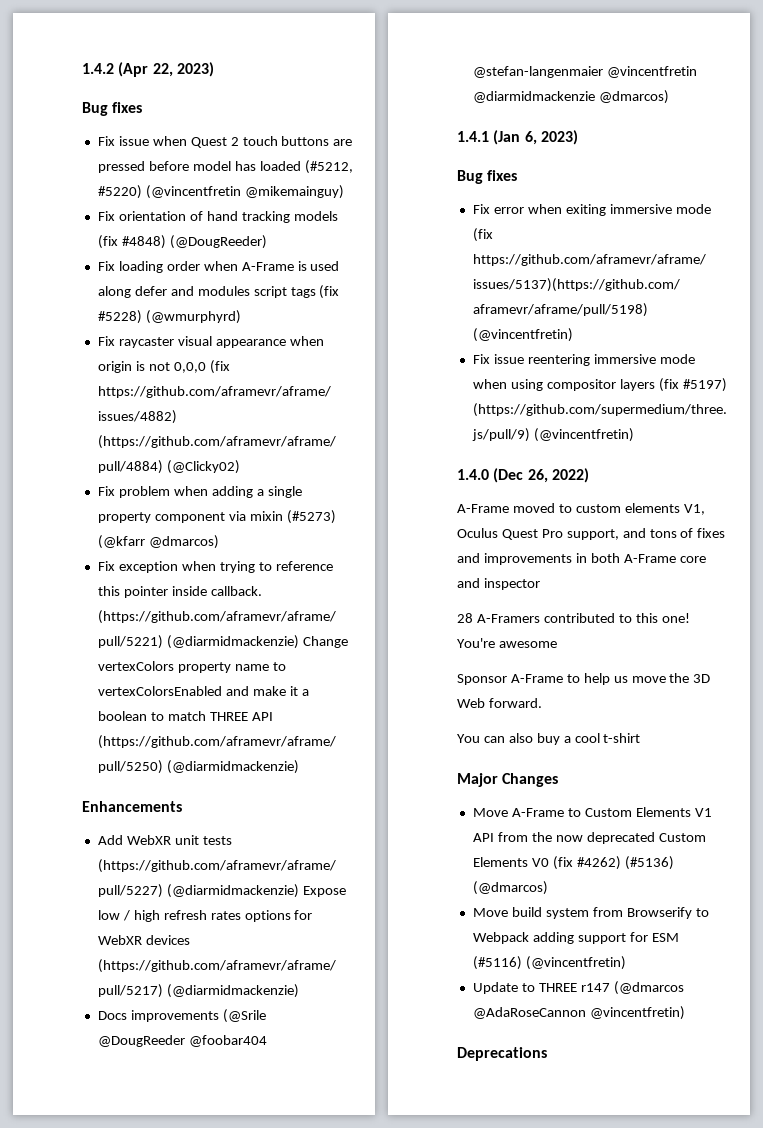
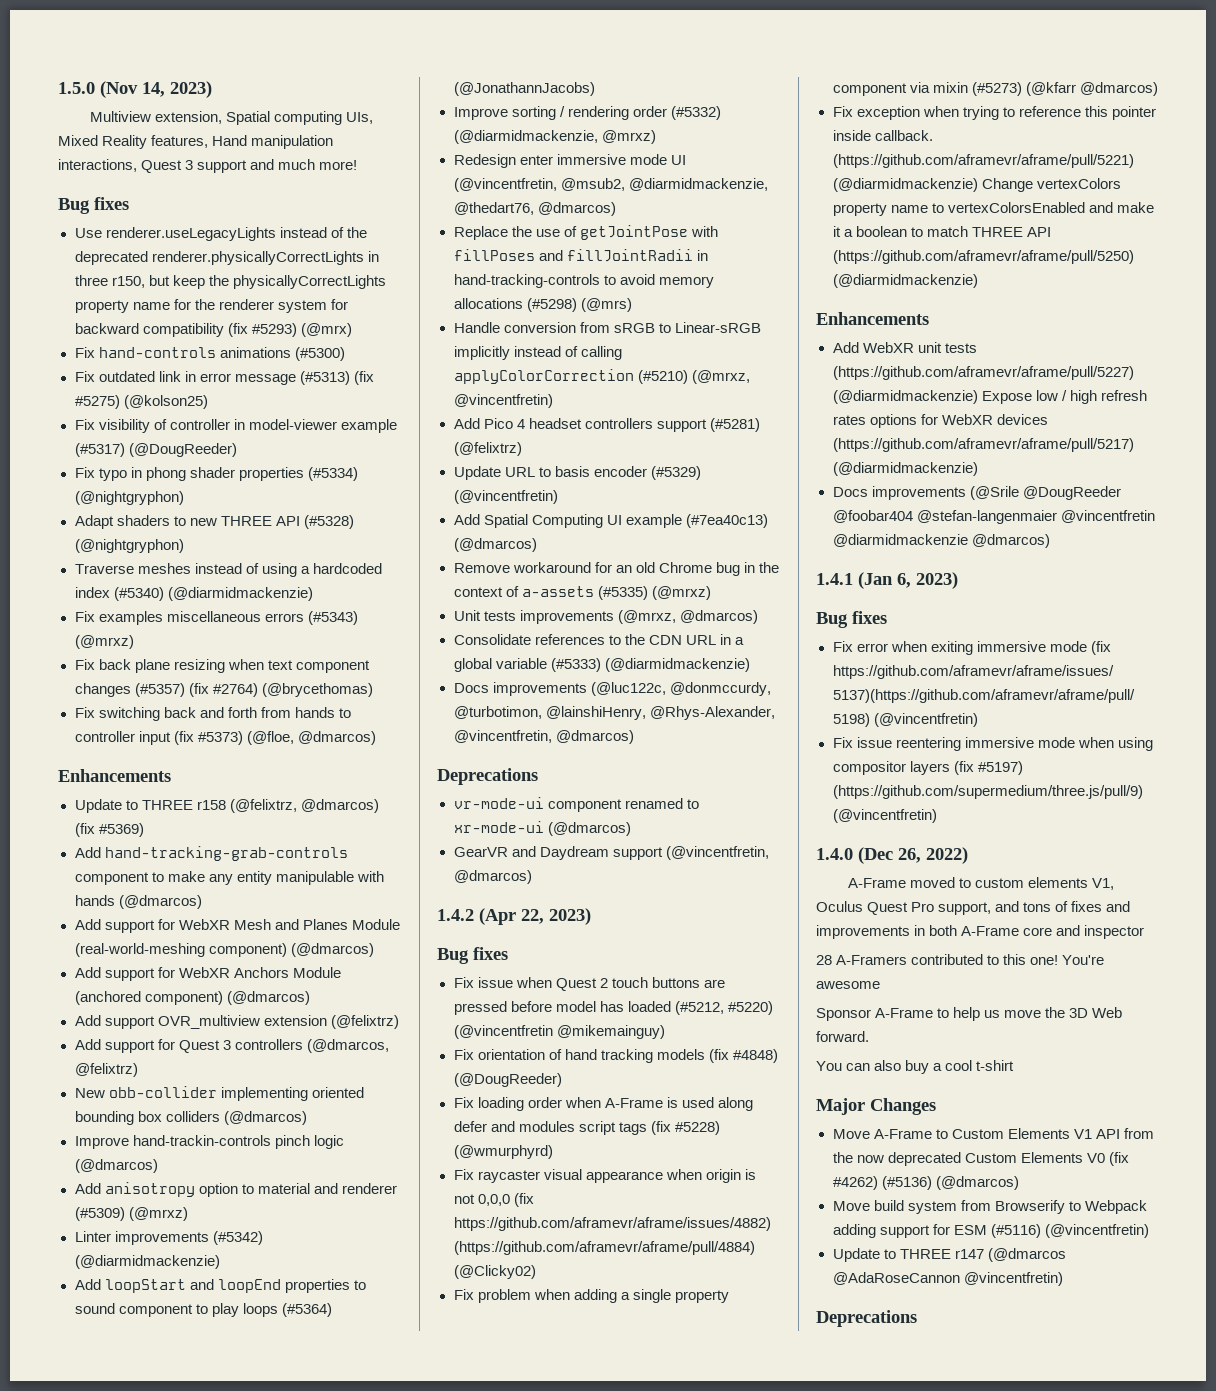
(82, 68) none -> [58,81,212,98] [89,111,373,125] [58,135,334,149] [58,159,358,173] [58,197,129,214] [74,227,367,241] [74,251,379,265] [74,275,386,289] [74,299,348,313] [74,323,352,337] [74,347,345,361] [74,371,374,385] [74,395,208,409] [74,419,397,433] [74,443,237,457] [74,467,358,481] [74,491,184,505] [74,515,354,529] [74,539,184,553] [74,563,382,577] [74,587,313,601] [74,611,358,625] [74,635,134,649] [74,659,370,673] [74,683,373,697] [74,707,351,721] [74,731,376,745] [58,769,171,782] [74,799,379,813] [74,823,144,837] [74,846,348,861] [74,871,384,885] [74,895,202,909] [74,919,400,933] [74,943,374,957] [74,967,341,981] [74,991,310,1005] [74,1015,399,1029] [74,1039,389,1053] [74,1063,138,1077] [74,1086,364,1101] [74,1111,307,1125] [74,1135,344,1149] [74,1159,158,1173] [74,1182,397,1197] [74,1207,188,1221] [74,1231,263,1245] [74,1255,220,1269] [74,1279,366,1293] [74,1303,332,1317] [453,82,595,96] [453,106,721,120] [453,130,656,144] [453,154,686,168] [453,178,768,192] [453,202,616,216] [453,225,718,240] [453,249,708,262] [453,274,714,288] [453,298,632,312] [453,322,761,333] [453,346,622,360] [453,369,750,384] [453,394,553,408] [453,418,760,432] [453,442,522,456] [453,466,701,480] [453,490,558,504] [453,514,768,528] [453,538,537,552] [453,562,779,576] [453,586,711,600] [453,610,758,624] [453,634,744,645] [453,658,750,672] [453,682,771,696] [453,706,775,720] [453,730,634,744] [437,768,538,785] [453,797,699,812] [453,821,631,836] [453,846,769,860] [453,870,532,884] 1.5.0 (Nov 14, 2023) // Multiview extension, Spatial computing UIs, Mixed Reality features, Hand manipulation interactions, Quest 3 support and much more! // Bug fixes // Use renderer.useLegacyLights instead of the deprecated renderer.physicallyCorrectLights in three r150, but keep the physicallyCorrectLights property name for the renderer system for backward compatibility (fix #5293) (@mrx) // Fix hand-controls animations (#5300) // Fix outdated link in error message (#5313) (fix #5275) (@kolson25) // Fix visibility of controller in model-viewer example (#5317) (@DougReeder) // Fix typo in phong shader properties (#5334) (@nightgryphon) // Adapt shaders to new THREE API (#5328) (@nightgryphon) // Traverse meshes instead of using a hardcoded index (#5340) (@diarmidmackenzie) // Fix examples miscellaneous errors (#5343) (@mrxz) // Fix back plane resizing when text component changes (#5357) (fix #2764) (@brycethomas) // Fix switching back and forth from hands to controller input (fix #5373) (@floe, @dmarcos) // Enhancements // Update to THREE r158 (@felixtrz, @dmarcos) (fix #5369) // Add hand-tracking-grab-controls component to make any entity manipulable with hands (@dmarcos) // Add support for WebXR Mesh and Planes Module (real-world-meshing component) (@dmarcos) // Add support for WebXR Anchors Module (anchored component) (@dmarcos) // Add support OVR_multiview extension (@felixtrz) // Add support for Quest 3 controllers (@dmarcos, @felixtrz) // New obb-collider implementing oriented bounding box colliders (@dmarcos) // Improve hand-trackin-controls pinch logic (@dmarcos) // Add anisotropy option to material and renderer (#5309) (@mrxz) // Linter improvements (#5342) (@diarmidmackenzie) // Add loopStart and loopEnd properties to sound component to play loops (#5364) (@JonathannJacobs) // Improve sorting / rendering order (#5332) (@diarmidmackenzie, @mrxz) // Redesign enter immersive mode UI (@vincentfretin, @msub2, @diarmidmackenzie, @thedart76, @dmarcos) // Replace the use of getJointPose with fillPoses and fillJointRadii in hand-tracking-controls to avoid memory allocations (#5298) (@mrs) // Handle conversion from sRGB to Linear-sRGB implicitly instead of calling applyColorCorrection (#5210) (@mrxz, @vincentfretin) // Add Pico 4 headset controllers support (#5281) (@felixtrz) // Update URL to basis encoder (#5329) (@vincentfretin) // Add Spatial Computing UI example (#7ea40c13) (@dmarcos) // Remove workaround for an old Chrome bug in the context of a-assets (#5335) (@mrxz) // Unit tests improvements (@mrxz, @dmarcos) // Consolidate references to the CDN URL in a global variable (#5333) (@diarmidmackenzie) // Docs improvements (@luc122c, @donmccurdy, @turbotimon, @lainshiHenry, @Rhys-Alexander, @vincentfretin, @dmarcos) // Deprecations // vr-mode-ui component renamed to xr-mode-ui (@dmarcos) // GearVR and Daydream support (@vincentfretin, @dmarcos) //

